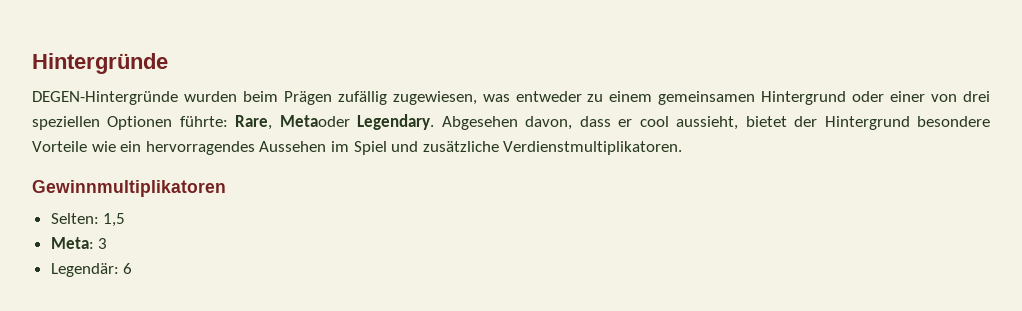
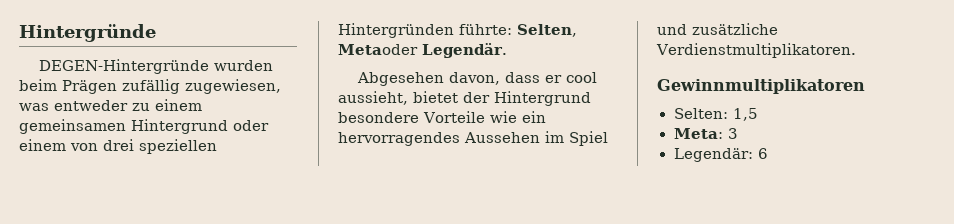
[890,91,926,102] einer -> [19,139,66,151] einem
[107,114,435,130] Optionen führte: Rare, Metaoder Legendary. -> [338,23,577,38] [338,43,507,58] Hintergründen führte: Selten, Metaoder Legendär. //

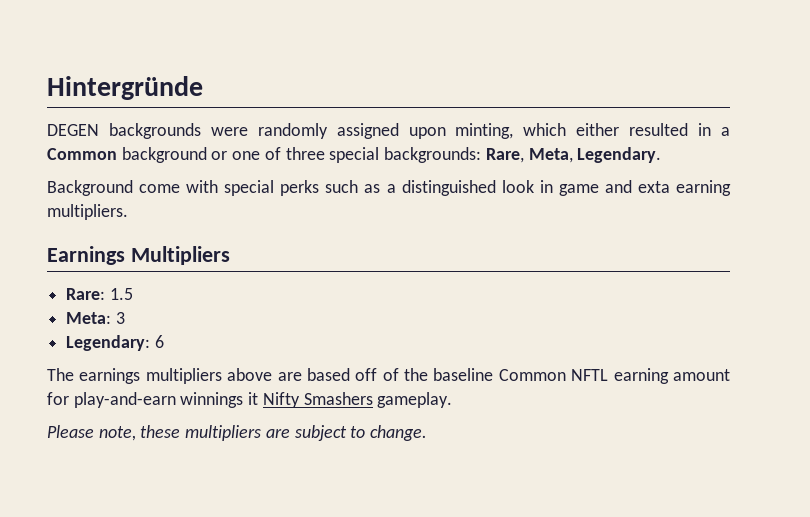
[38,59,273,74] [19,79,281,94] [19,99,202,111] [19,119,269,134] [19,139,217,154] [338,23,577,38] [338,43,507,58] [356,72,597,86] [338,91,591,106] [338,111,546,123] [338,131,608,146] [657,23,778,35] [656,43,856,58] [657,79,865,94] [673,108,758,121] DEGEN-Hintergründe wurden beim Prägen zufällig zugewiesen, was entweder zu einem gemeinsamen Hintergrund oder einem von drei speziellen Hintergründen führte: Selten, Metaoder Legendär. // Abgesehen davon, dass er cool aussieht, bietet der Hintergrund besondere Vorteile wie ein hervorragendes Aussehen im Spiel und zusätzliche Verdienstmultiplikatoren. // Gewinnmultiplikatoren // Selten: 1,5 -> [47,123,730,139] [47,147,662,163] [47,180,731,196] [47,204,128,220] [47,246,230,265] [66,288,133,300] DEGEN backgrounds were randomly assigned upon minting, which either resulted in a Common background or one of three special backgrounds: Rare, Meta, Legendary. // Background come with special perks such as a distinguished look in game and exta earning multipliers. // Earnings Multipliers // Rare: 1.5
[673,148,753,162] Legendär: -> [66,335,151,351] Legendary:
(768, 153) none -> [47,368,731,384] [47,392,453,408] [47,425,428,441] // The earnings multipliers above are based off of the baseline Common NFTL earning amount for play-and-earn winnings it Nifty Smashers gameplay. // Please note, these multipliers are subject to change.

